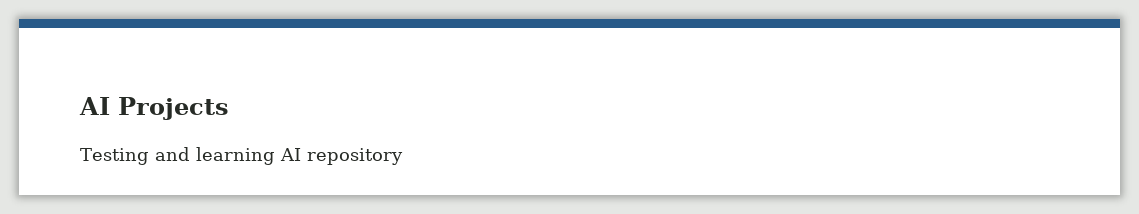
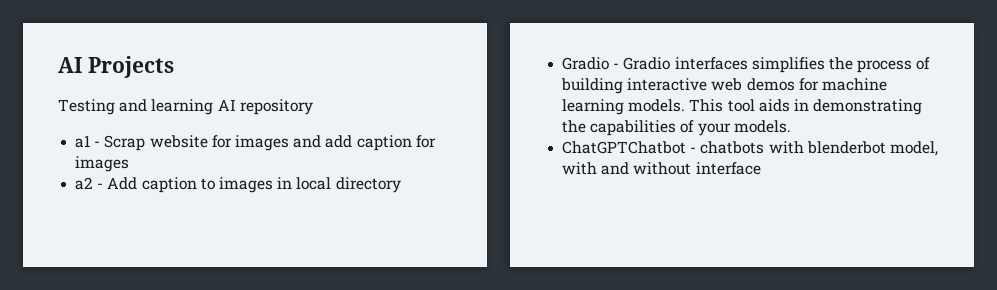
(403, 156) none -> [75,135,436,151] [75,156,130,172] [75,177,401,193] [562,57,931,73] [561,78,887,94] [562,99,923,115] [562,120,791,136] [562,141,938,156] [562,162,761,175] // a1 - Scrap website for images and add caption for images // a2 - Add caption to images in local directory // Gradio - Gradio interfaces simplifies the process of building interactive web demos for machine learning models. This tool aids in demonstrating the capabilities of your models. // ChatGPTChatbot - chatbots with blenderbot model, with and without interface

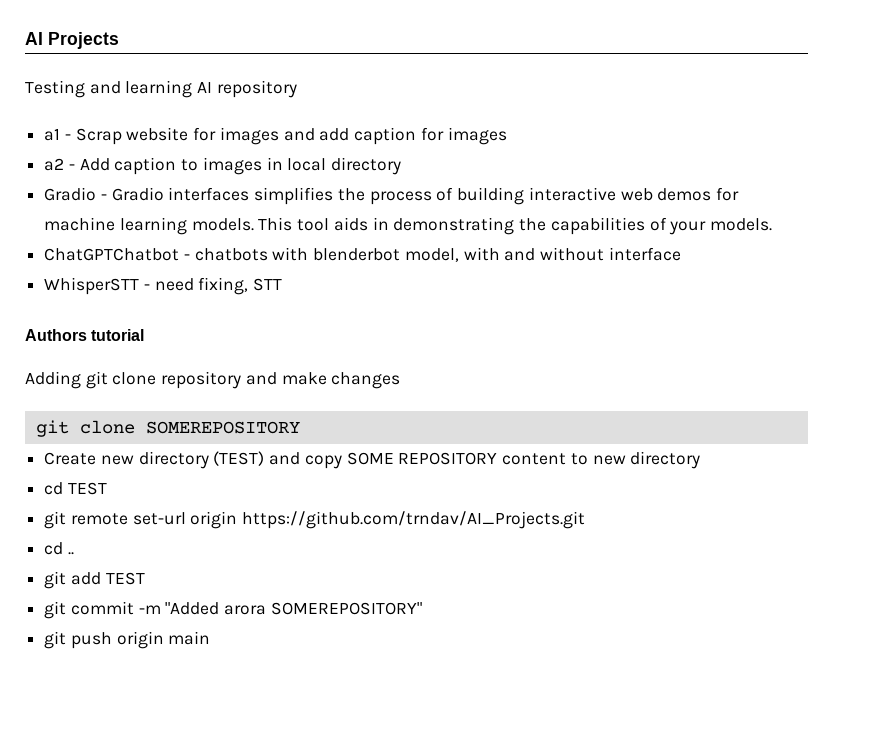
(761, 168) none -> [44,277,283,295] [25,329,145,341] [25,371,401,389] [35,420,300,437] [44,451,701,469] [44,482,107,495] [44,511,586,529] [44,542,74,555] [44,571,145,589] [44,601,422,619] [44,631,211,649] // WhisperSTT - need fixing, STT // Authors tutorial // Adding git clone repository and make changes // git clone SOMEREPOSITORY // Create new directory (TEST) and copy SOME REPOSITORY content to new directory // cd TEST // git remote set-url origin https://github.com/trndav/AI_Projects.git // cd .. // git add TEST // git commit -m "Added arora SOMEREPOSITORY" // git push origin main

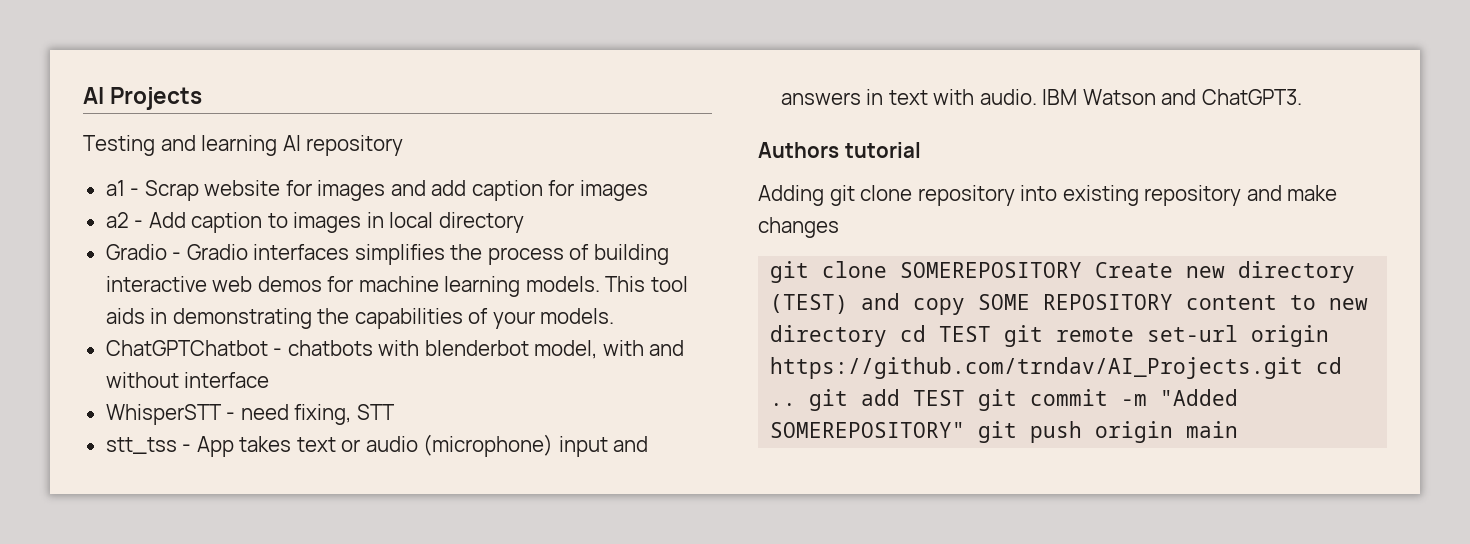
(283, 284) none -> [105,434,649,457] [780,89,1302,105] // stt_tss - App takes text or audio (microphone) input and answers in text with audio. IBM Watson and ChatGPT3.
(242, 380) none -> [1020,185,1242,206] into existing repository
(300, 427) // -> (1083, 270) none
(701, 460) // -> (888, 336) none
(107, 488) // -> (992, 334) none
(586, 520) // -> (1304, 368) none
(74, 553) // -> (797, 404) none
(145, 578) // -> (966, 398) none
[224,605,267,615] arora -> (1239, 397) none
(422, 608) // -> (966, 430) none

